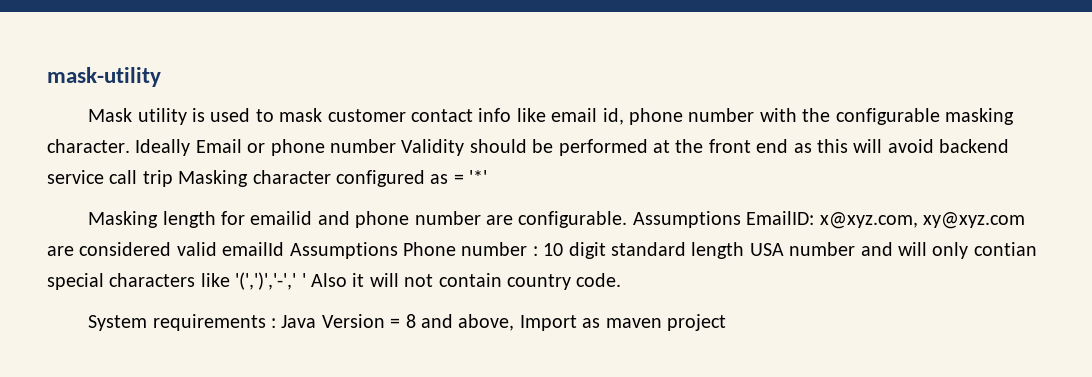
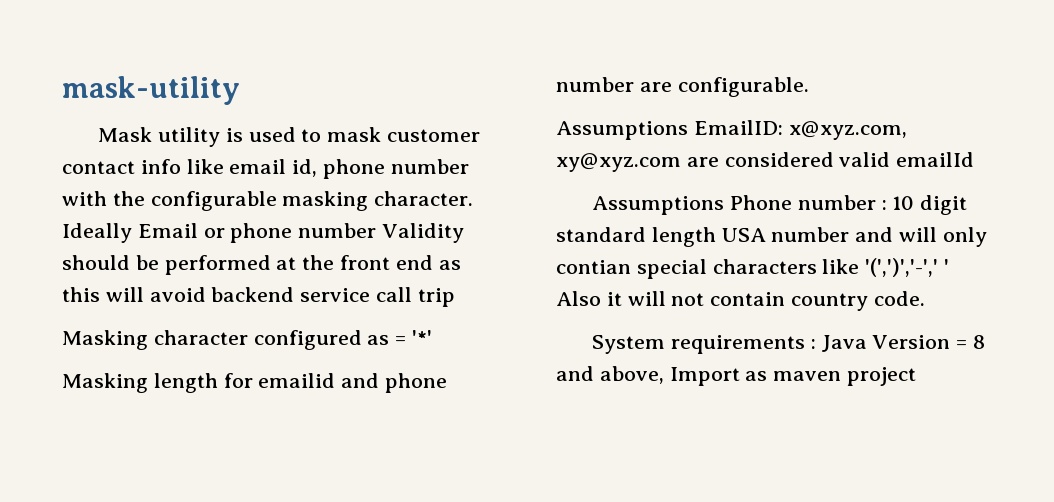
(173, 178) none -> (455, 297) //
(628, 219) none -> (809, 87) //
(285, 249) none -> (975, 159) //

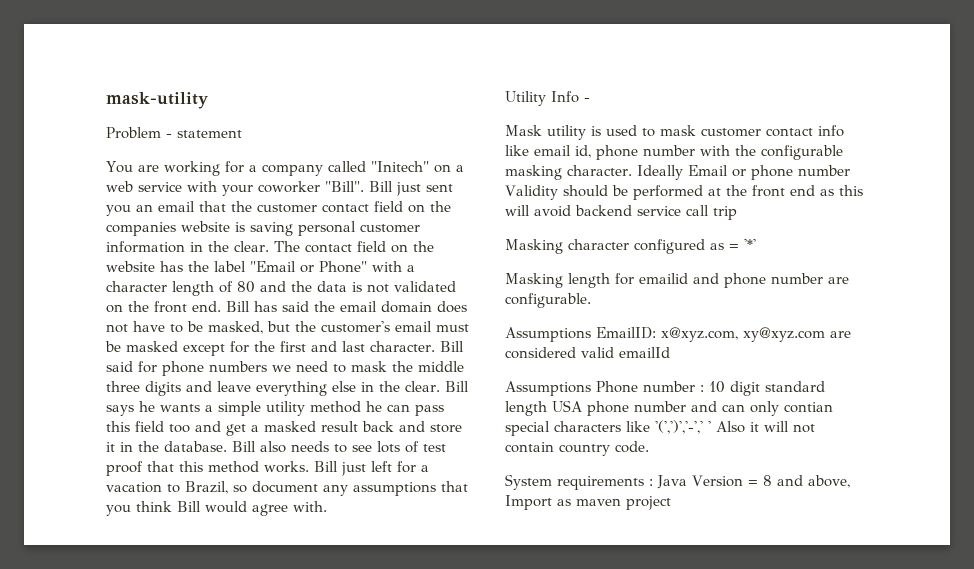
(240, 90) none -> [106,127,242,139] [106,161,464,176] [106,181,453,196] [106,201,451,216] [106,221,420,236] [106,241,434,253] [106,261,415,273] [106,281,456,296] [106,301,467,313] [106,321,469,334] [105,341,464,356] [106,361,464,376] [106,381,469,396] [106,401,444,416] [106,421,462,436] [106,441,446,453] [106,461,429,476] [106,481,468,496] [106,501,327,516] [505,91,590,106] // Problem - statement // You are working for a company called "Initech" on a web service with your coworker "Bill". Bill just sent you an email that the customer contact field on the companies website is saving personal customer information in the clear. The contact field on the website has the label "Email or Phone" with a character length of 80 and the data is not validated on the front end. Bill has said the email domain does not have to be masked, but the customer's email must be masked except for the first and last character. Bill said for phone numbers we need to mask the middle three digits and leave everything else in the clear. Bill says he wants a simple utility method he can pass this field too and get a masked result back and store it in the database. Bill also needs to see lots of test proof that this method works. Bill just left for a vacation to Brazil, so document any assumptions that you think Bill would agree with. // Utility Info -
(766, 235) none -> [587,401,629,416] phone
[899,227,938,242] will -> [722,404,745,412] can

